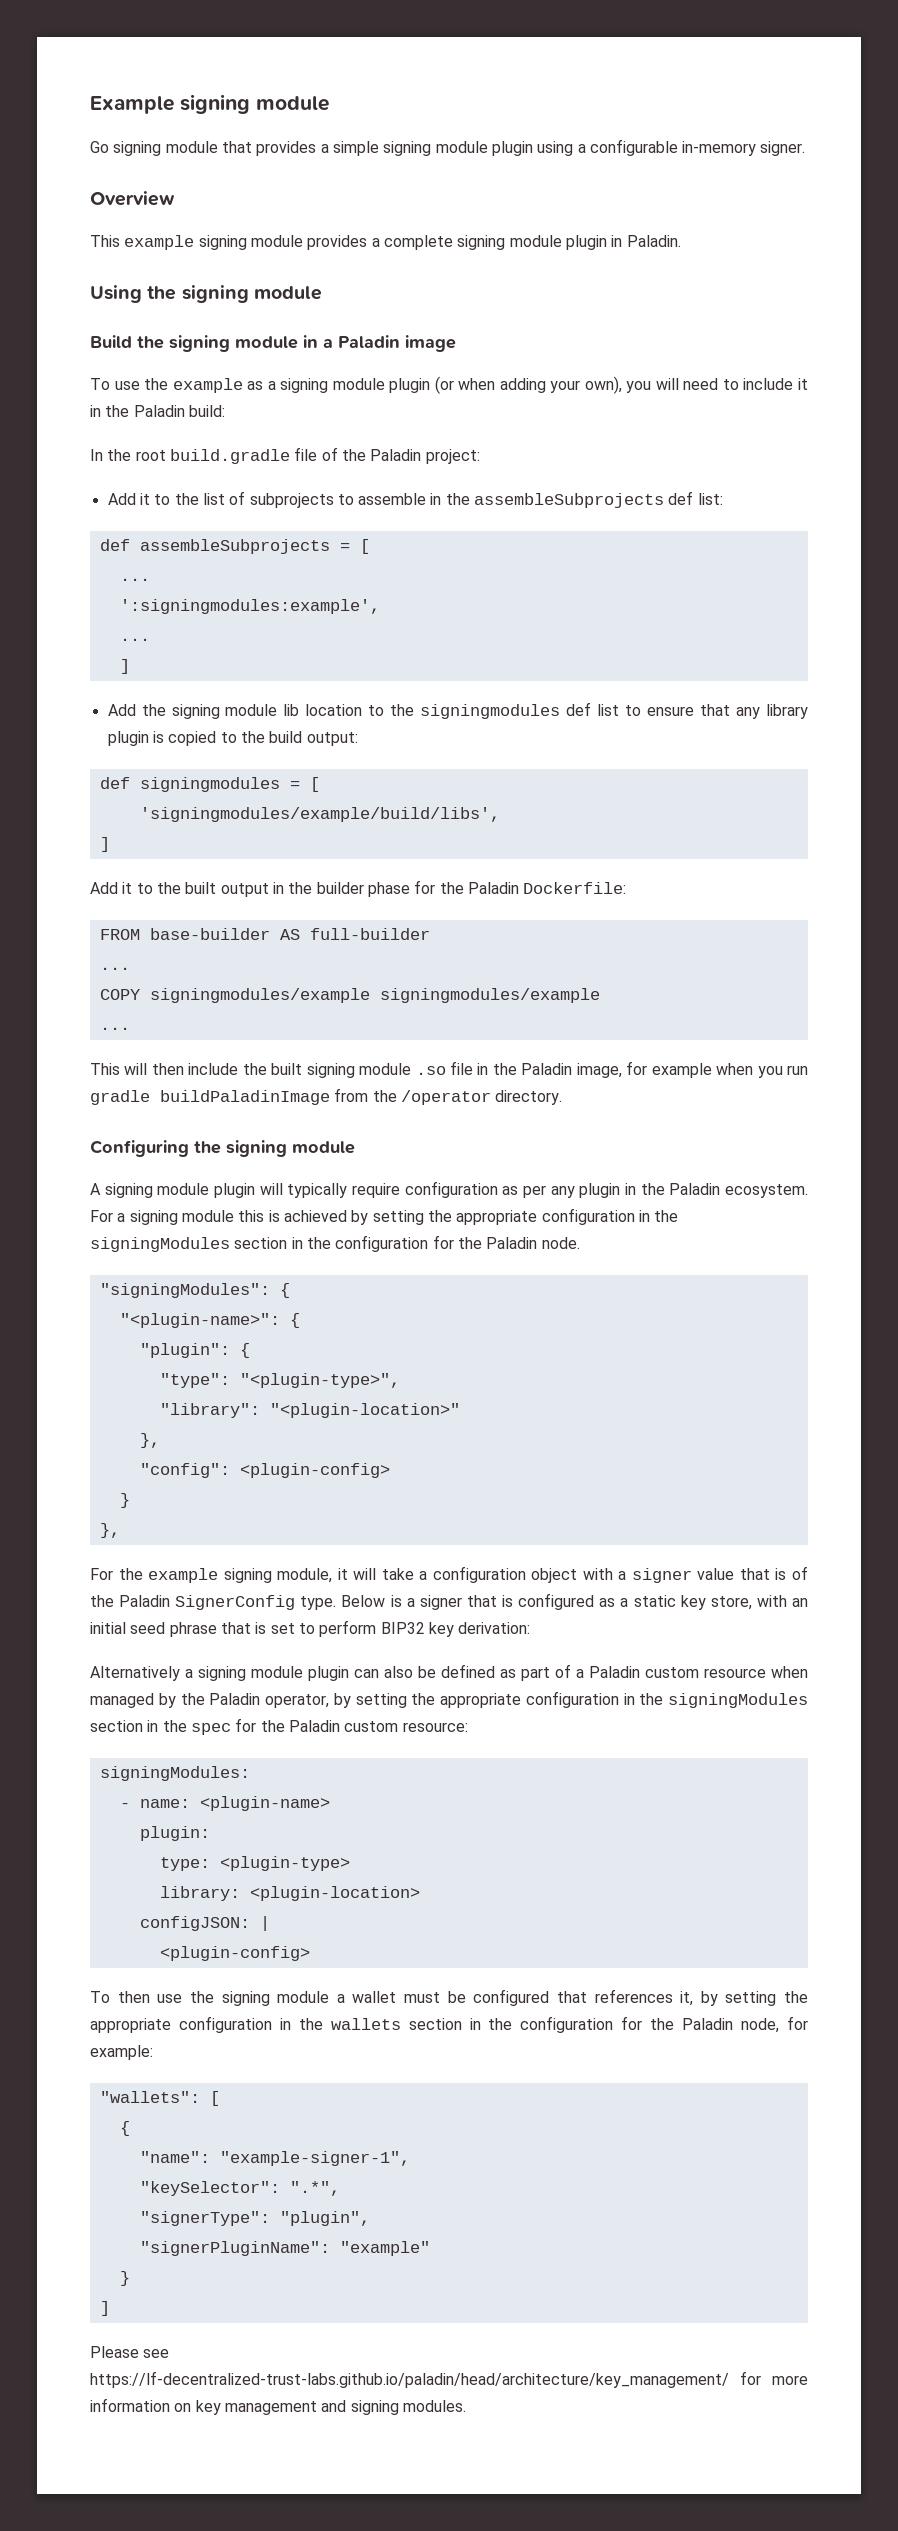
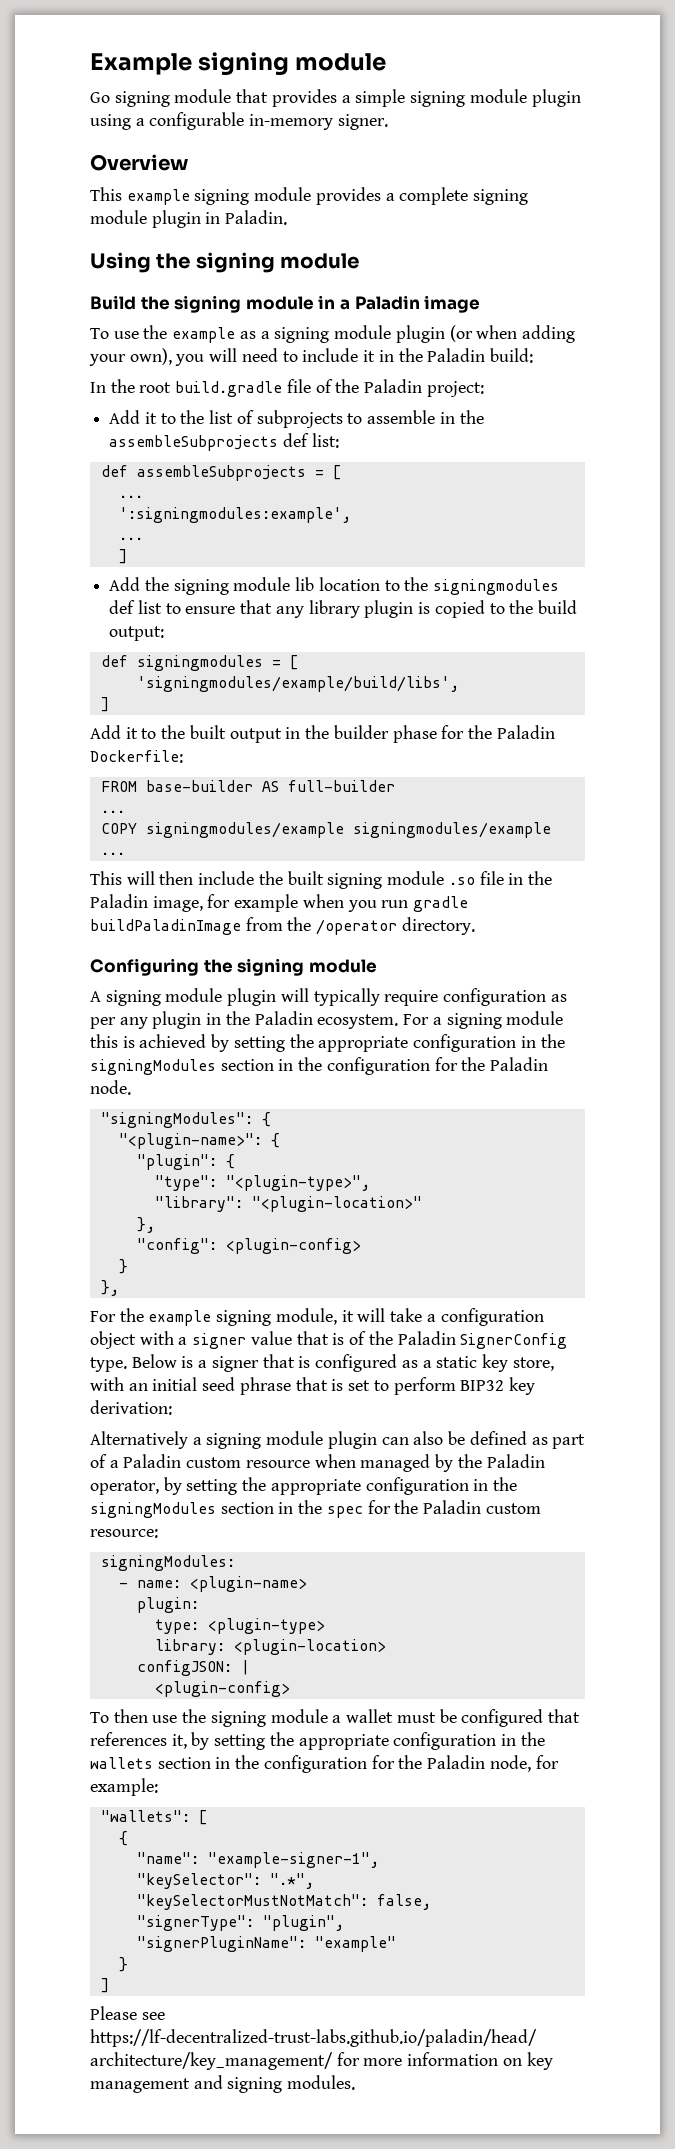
(340, 2188) none -> [136,1894,431,1910] // "keySelectorMustNotMatch": false,

